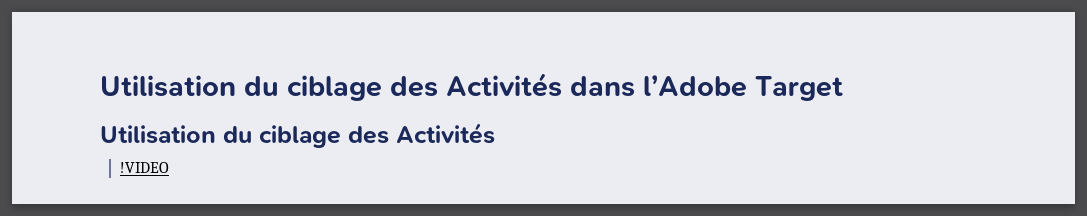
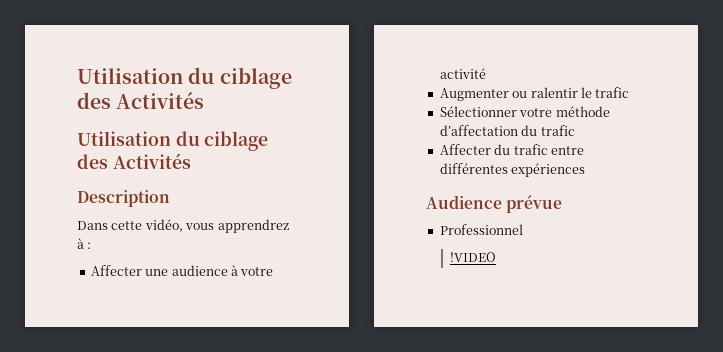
[100,72,843,101] [100,123,495,148] Utilisation du ciblage des Activités dans l’Adobe Target // Utilisation du ciblage des Activités -> [77,67,292,89] [77,92,205,109] [77,131,269,151] [77,153,191,169] [77,190,170,207] [77,219,289,233] [77,238,92,249] [90,265,274,276] [439,68,486,79] [439,87,630,101] [439,106,610,117] [439,125,575,136] [439,144,584,155] [439,163,586,177] [426,195,563,213] [439,224,523,235] Utilisation du ciblage des Activités // Utilisation du ciblage des Activités // Description // Dans cette vidéo, vous apprendrez à : // Affecter une audience à votre activité // Augmenter ou ralentir le trafic // Sélectionner votre méthode d’affectation du trafic // Affecter du trafic entre différentes expériences // Audience prévue // Professionnel

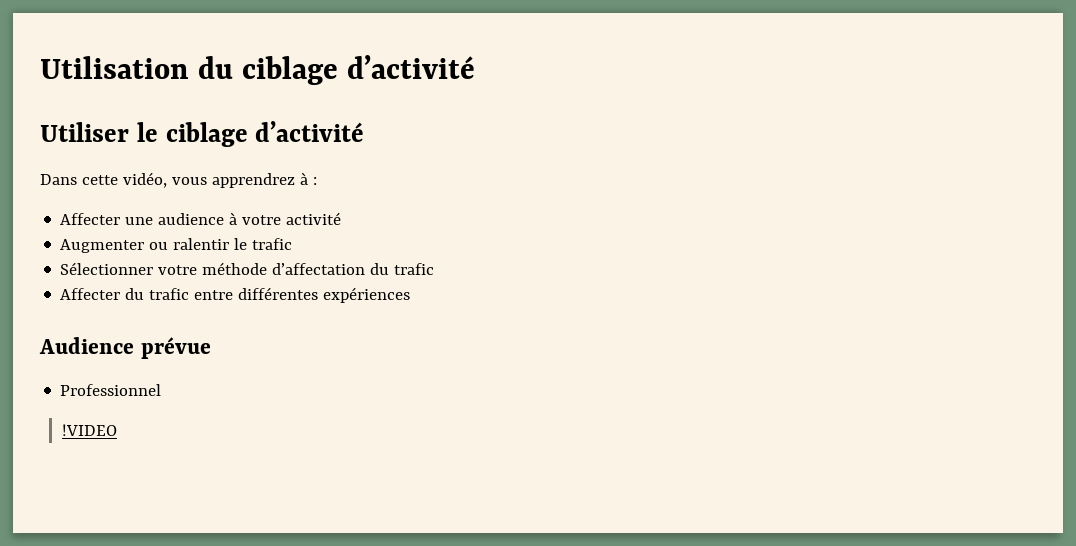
[77,67,292,89] [77,92,205,109] [77,131,269,151] [77,153,191,169] [77,190,170,207] Utilisation du ciblage des Activités // Utilisation du ciblage des Activités // Description -> [40,55,476,85] [40,121,365,147] Utilisation du ciblage d’activité // Utiliser le ciblage d’activité

